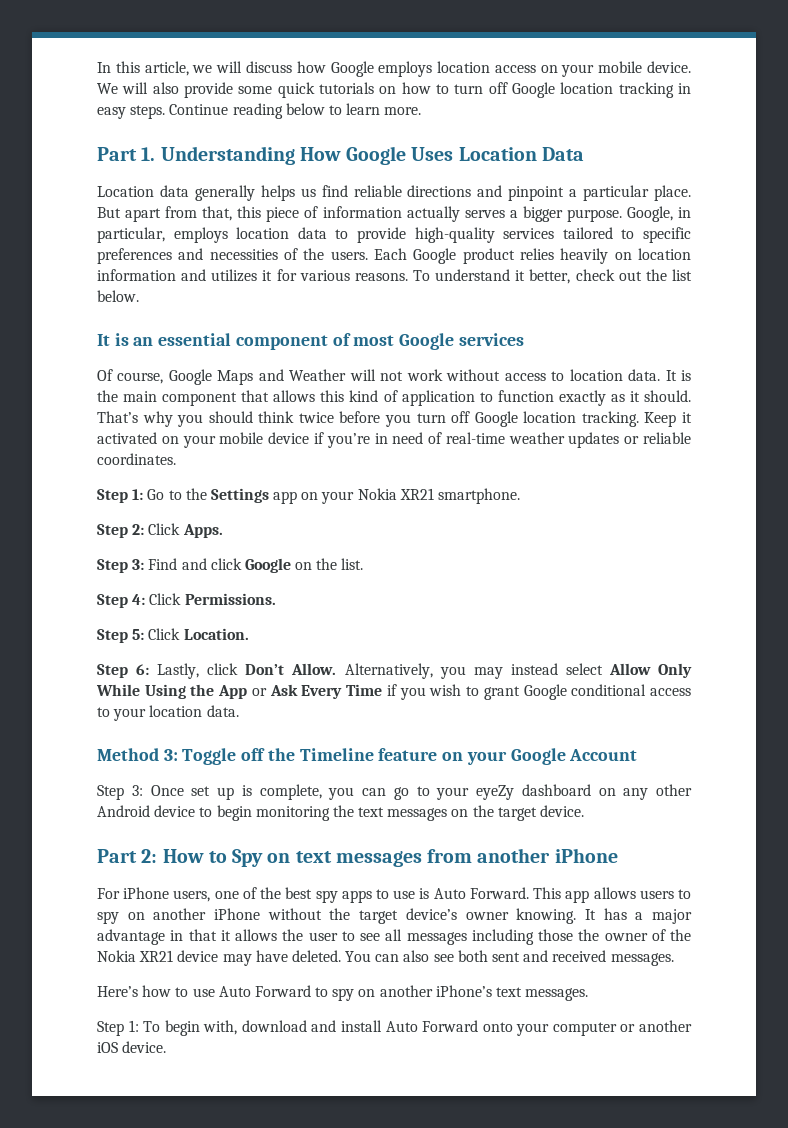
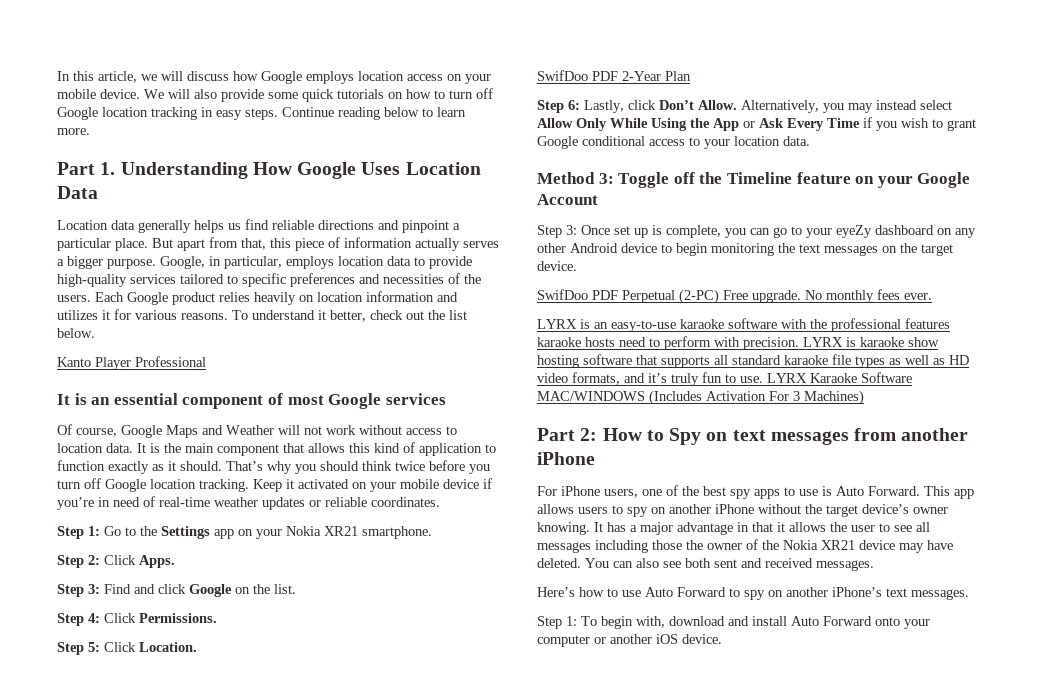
(139, 296) none -> [57,356,206,370] // Kanto Player Professional
(249, 634) none -> [537,70,691,81] // SwifDoo PDF 2-Year Plan
(585, 811) none -> [537,289,932,304] [537,318,950,332] [537,336,939,350] [537,354,969,368] [537,372,912,386] [537,390,864,405] // SwifDoo PDF Perpetual (2-PC) Free upgrade. No monthly fees ever. // LYRX is an easy-to-use karaoke software with the professional features karaoke hosts need to perform with precision. LYRX is karaoke show hosting software that supports all standard karaoke file types as well as HD video formats, and it’s truly fun to use. LYRX Karaoke Software MAC/WINDOWS (Includes Activation For 3 Machines)

